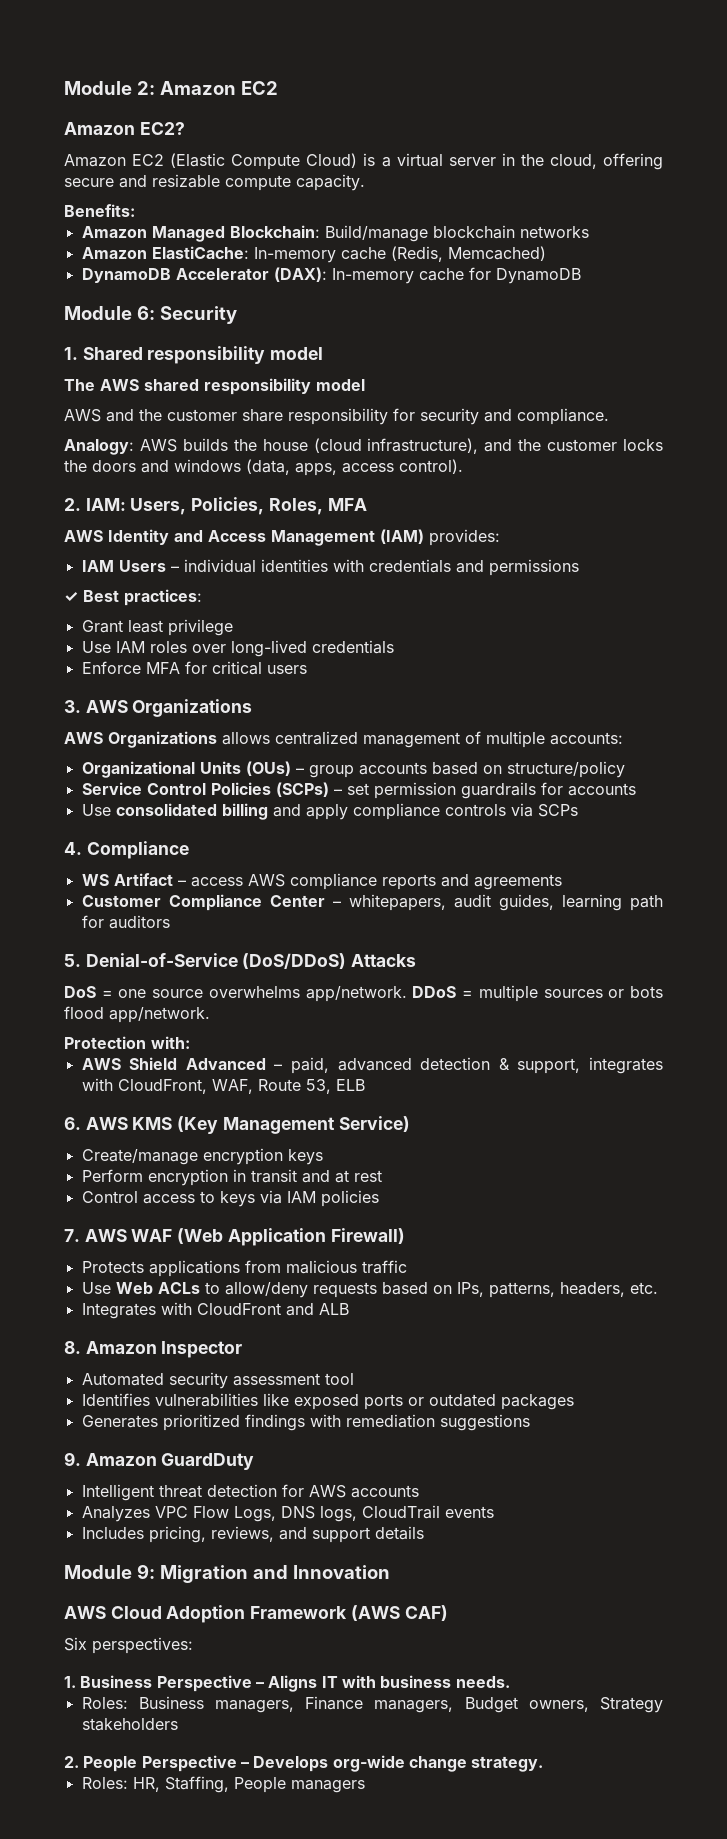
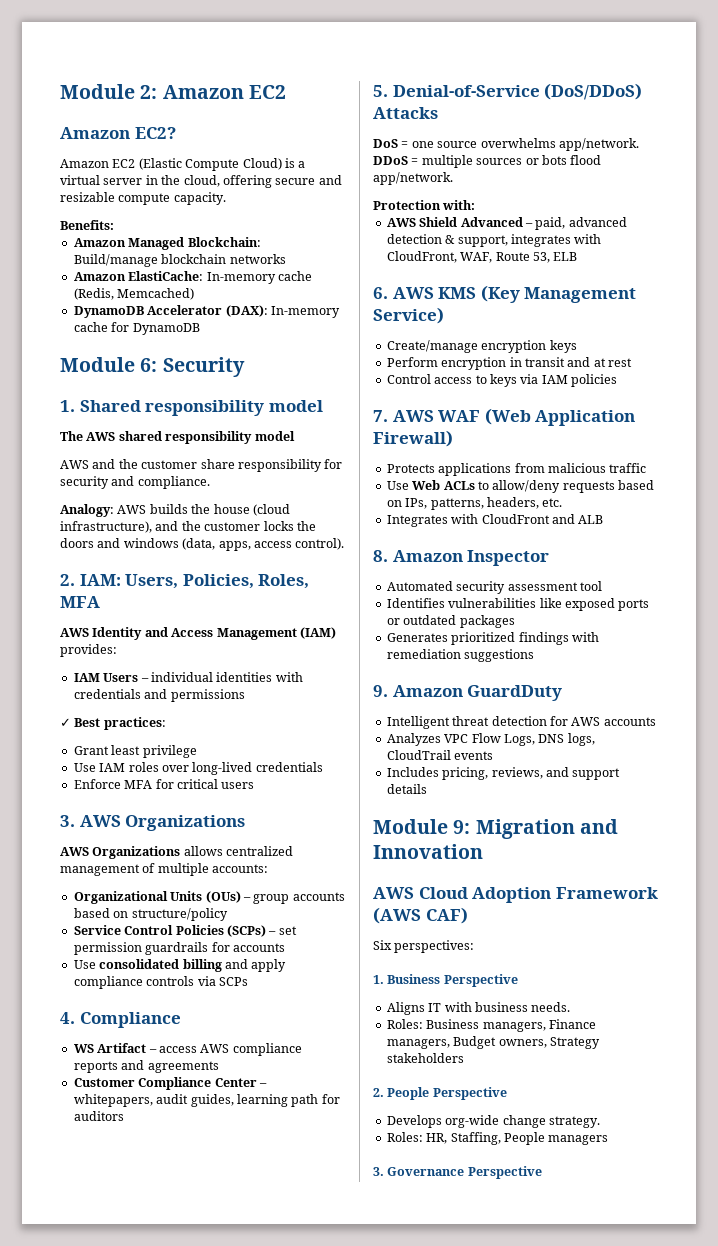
[255,1682,264,1688] – -> (518, 980) //
[240,1762,249,1768] – -> (507, 1093) //
(365, 1786) none -> [373,1166,542,1179] // 3. Governance Perspective

